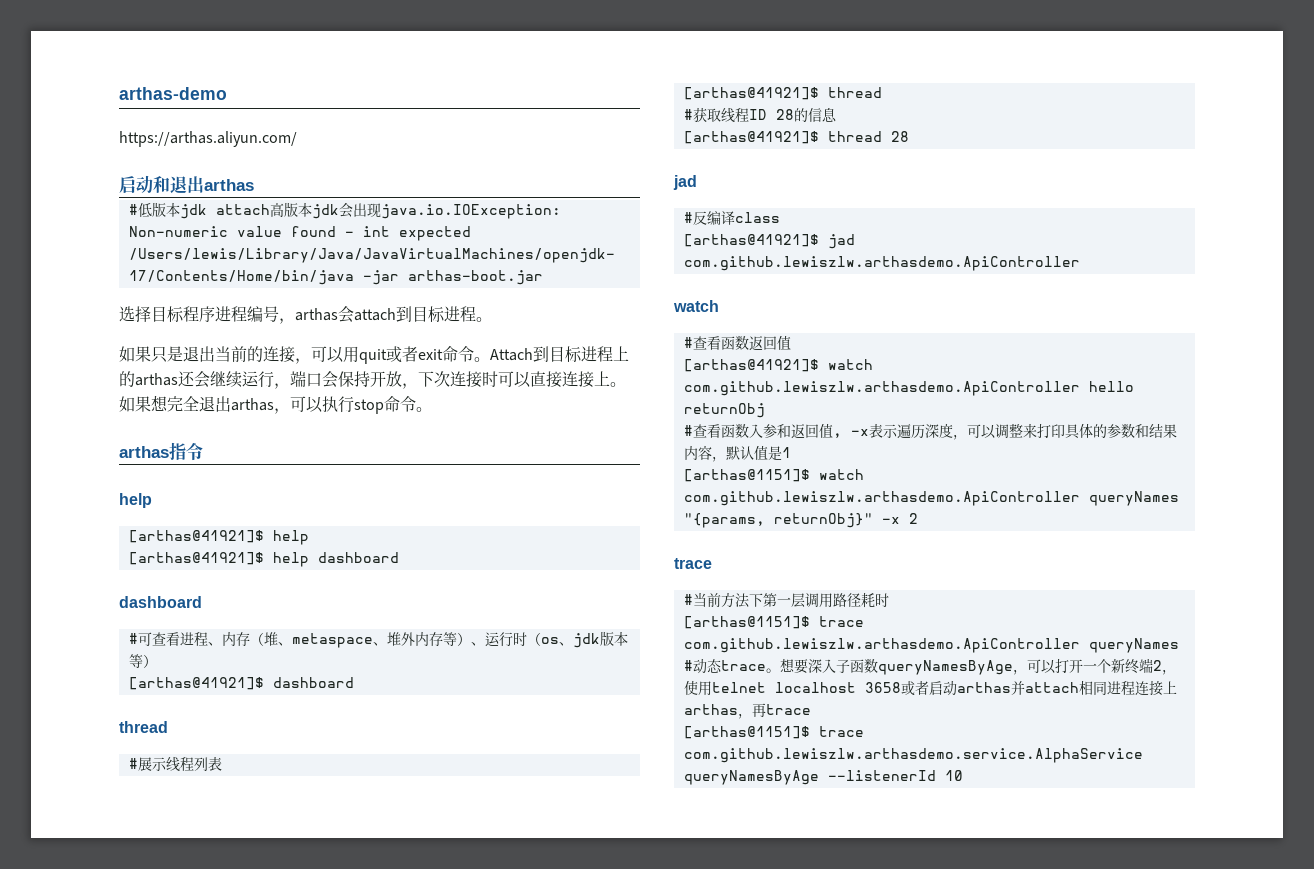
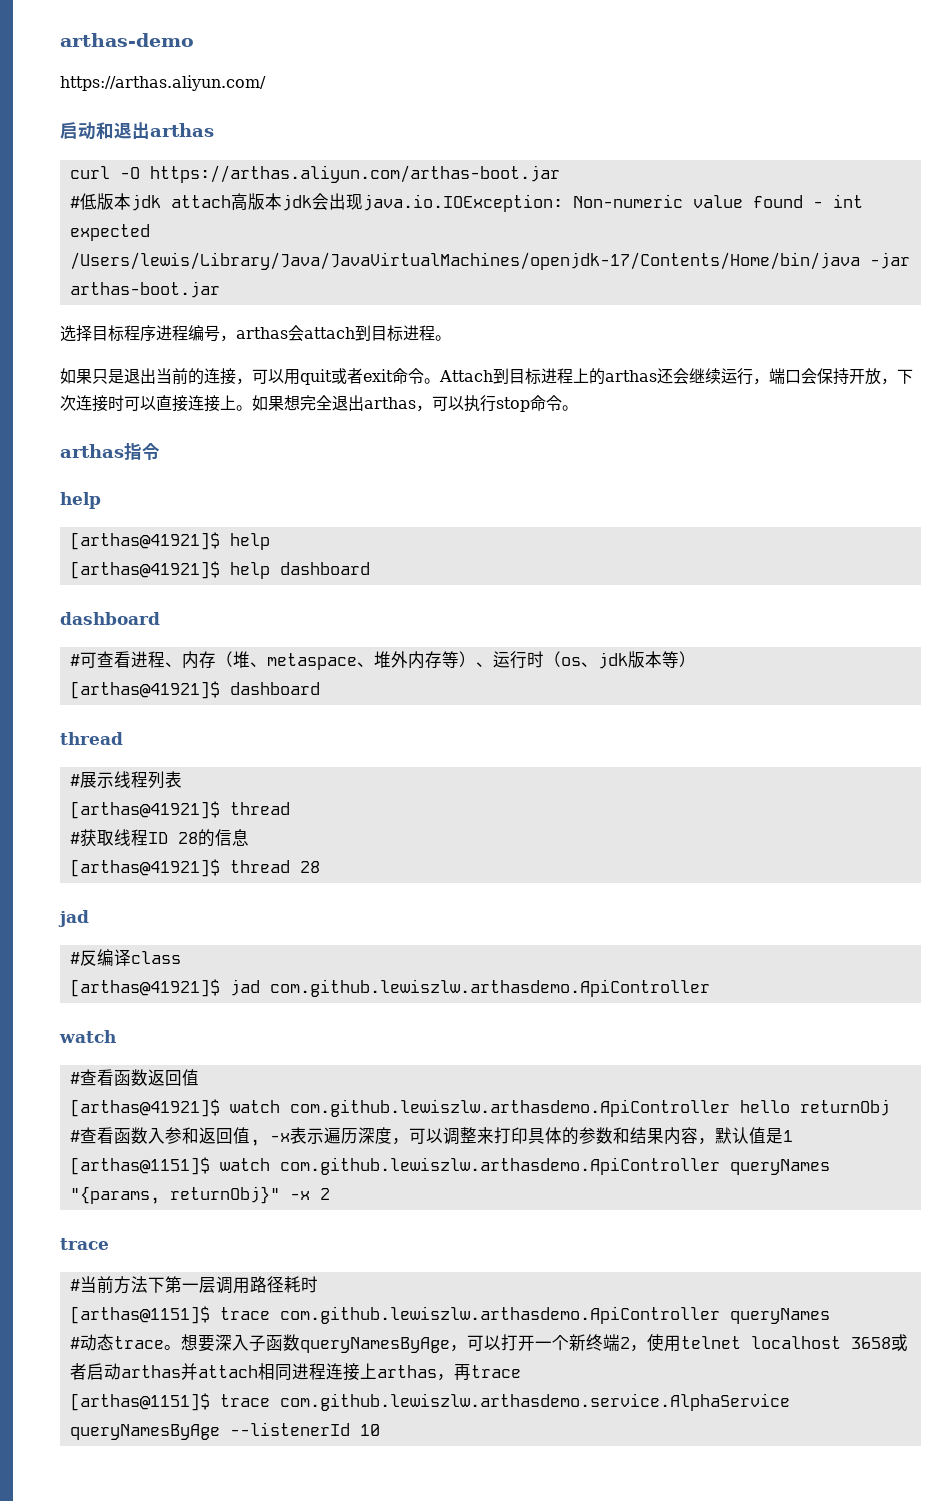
(254, 185) none -> [69,165,560,183] // curl -O https://arthas.aliyun.com/arthas-boot.jar

